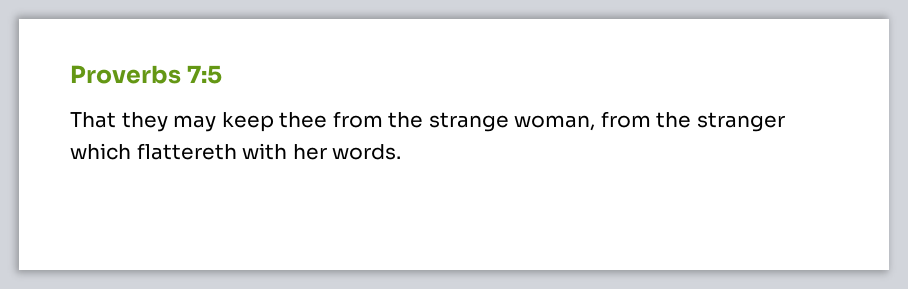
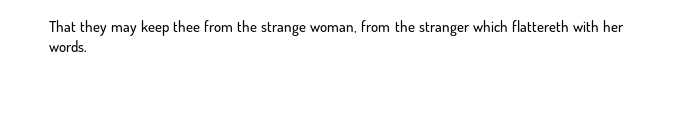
[70,65,223,84] Proverbs 7:5 // -> (49, 26) none

